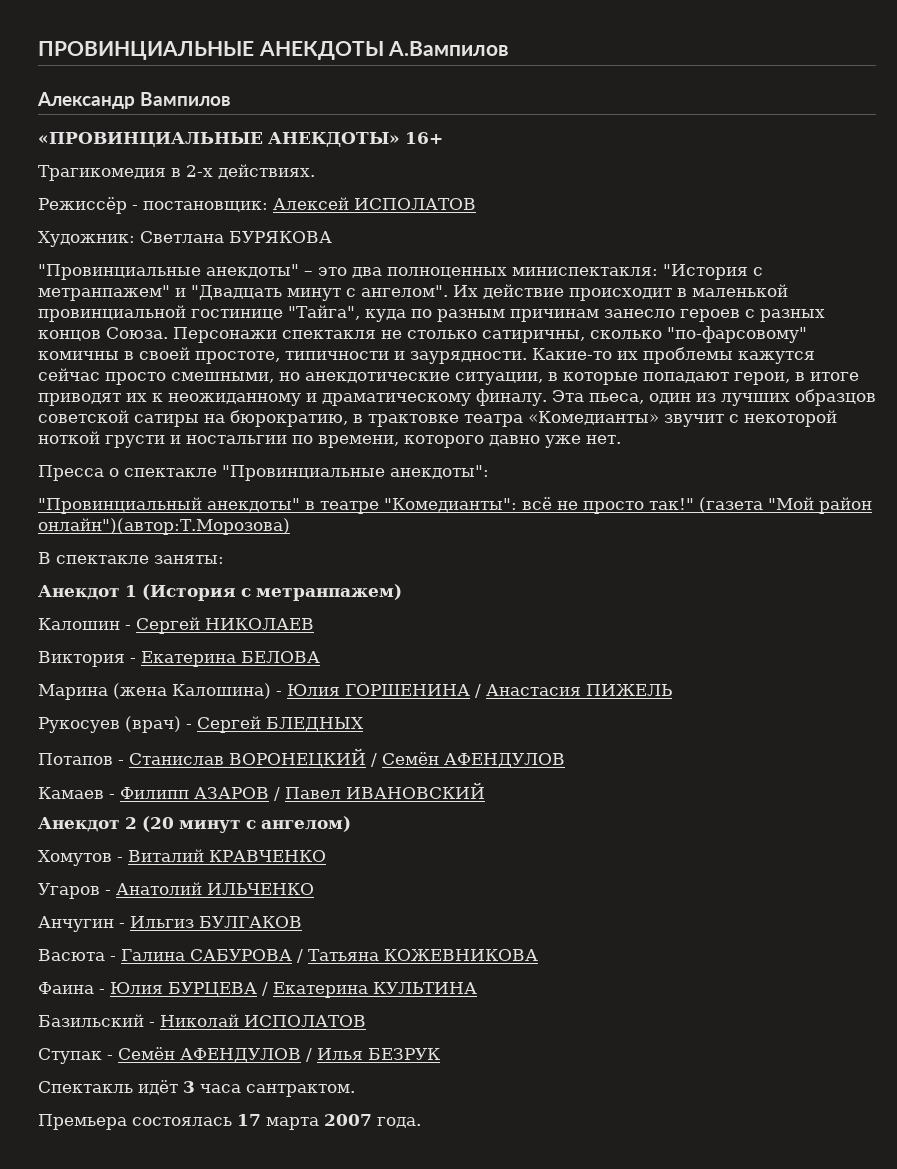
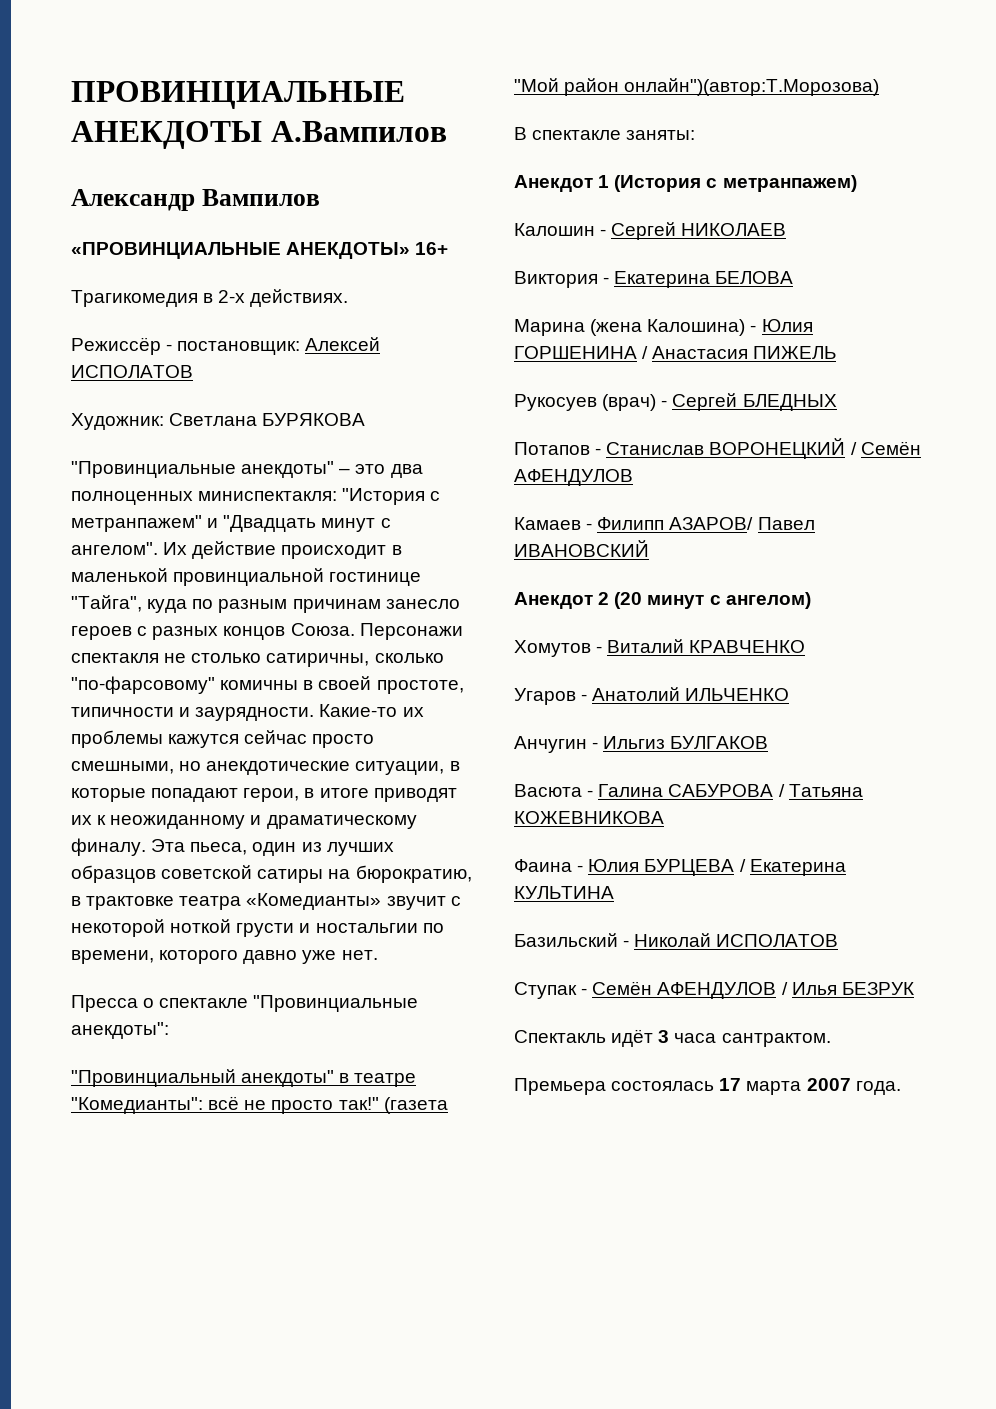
[194,787,280,801] АЗАРОВ / -> [669,517,754,530] АЗАРОВ/

